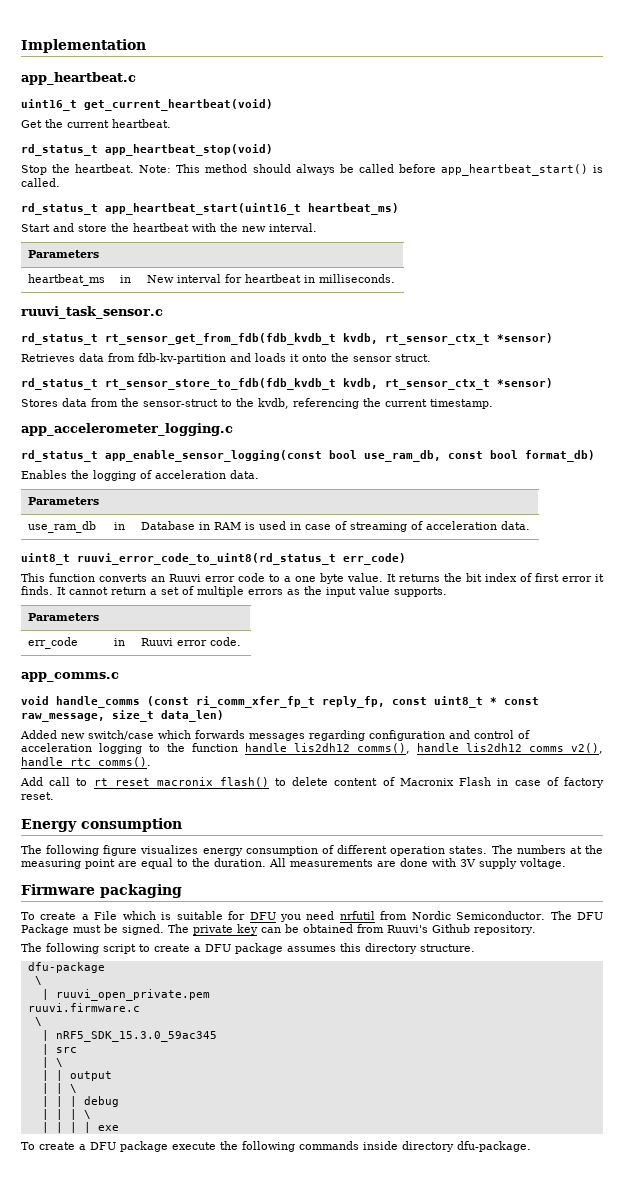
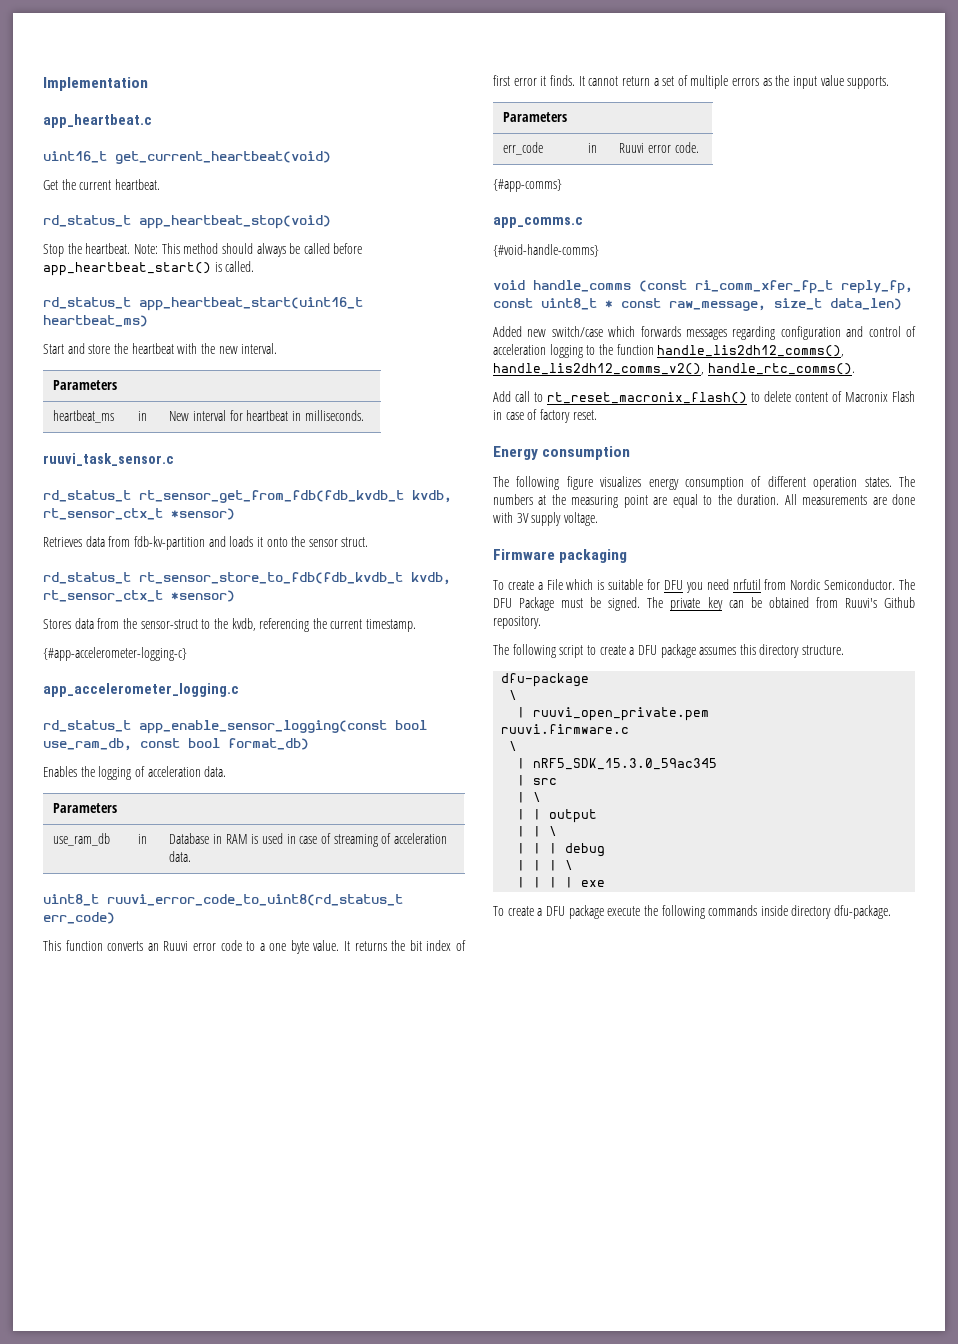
(493, 404) none -> [43,647,187,661] // {#app-accelerometer-logging-c}
(242, 641) none -> [493,179,562,192] // {#app-comms}
(119, 677) none -> [493,244,599,257] // {#void-handle-comms}

